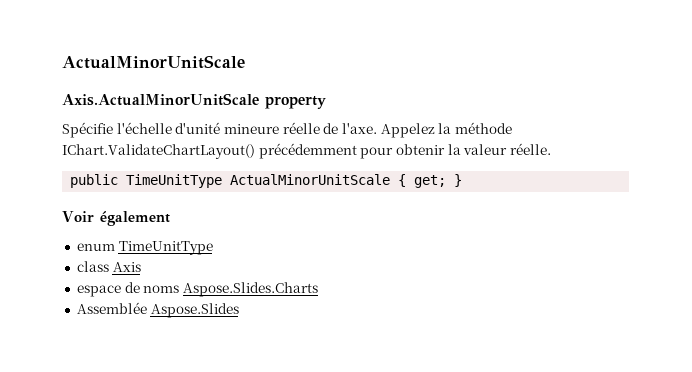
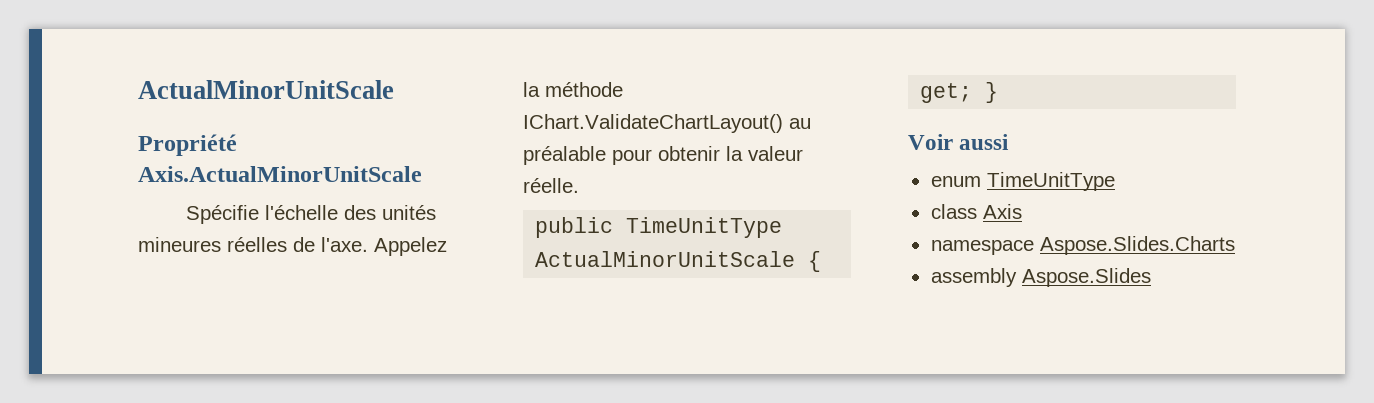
(245, 62) none -> [138,134,237,156] Propriété
[265,96,326,109] property -> (422, 174) none
[175,122,320,134] d'unité mineure réelle -> [343,205,436,220] [138,237,287,252] des unités mineures réelles
[258,143,357,159] précédemment -> [789,118,811,129] [523,146,606,165] au préalable
[99,211,170,226] également -> [959,134,1010,150] aussi
[76,282,180,297] espace de noms -> [930,240,1034,255] namespace
[76,302,147,314] Assemblée -> [930,268,1017,287] assembly

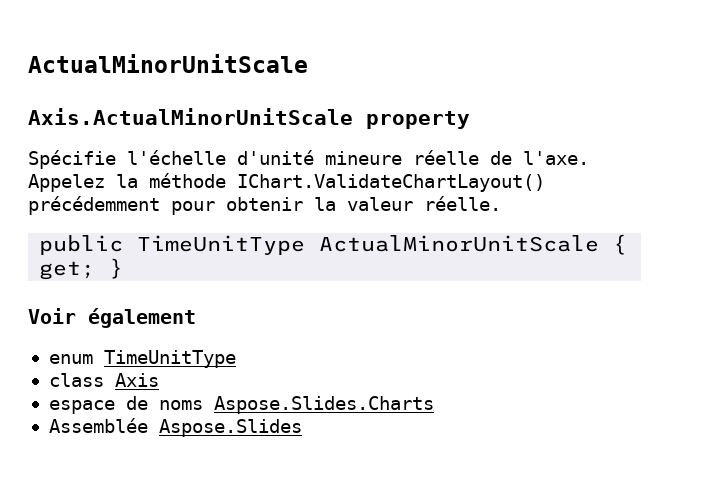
[138,134,237,156] Propriété -> (308, 63) none
(422, 174) none -> [366,111,470,129] property
[343,205,436,220] [138,237,287,252] des unités mineures réelles -> [237,150,479,165] d'unité mineure réelle
[789,118,811,129] [523,146,606,165] au préalable -> [28,196,160,215] précédemment
[959,134,1010,150] aussi -> [88,308,196,328] également
[930,240,1034,255] namespace -> [48,396,203,414] espace de noms
[930,268,1017,287] assembly -> [48,418,148,433] Assemblée

